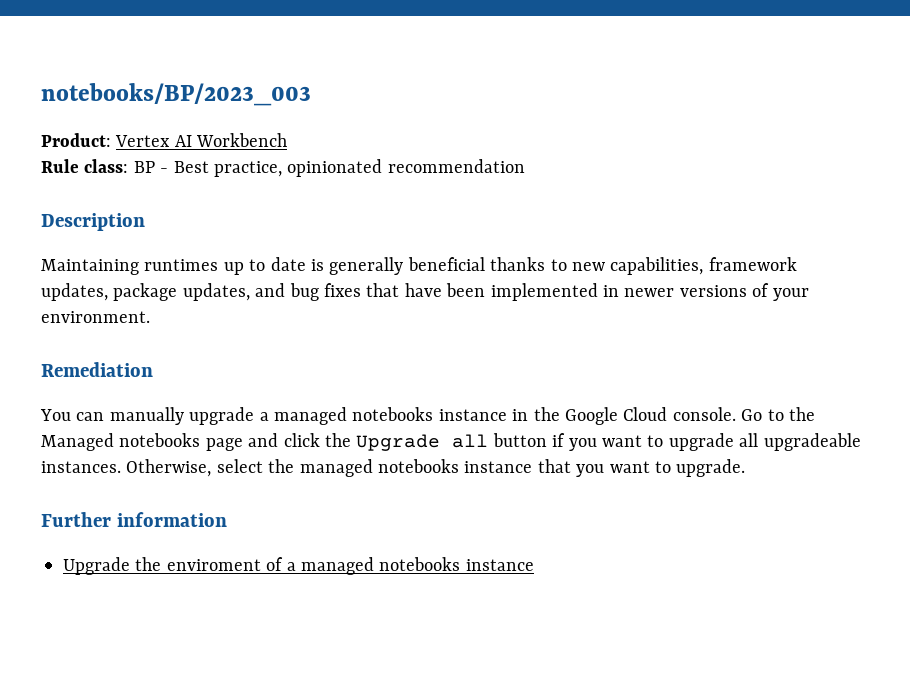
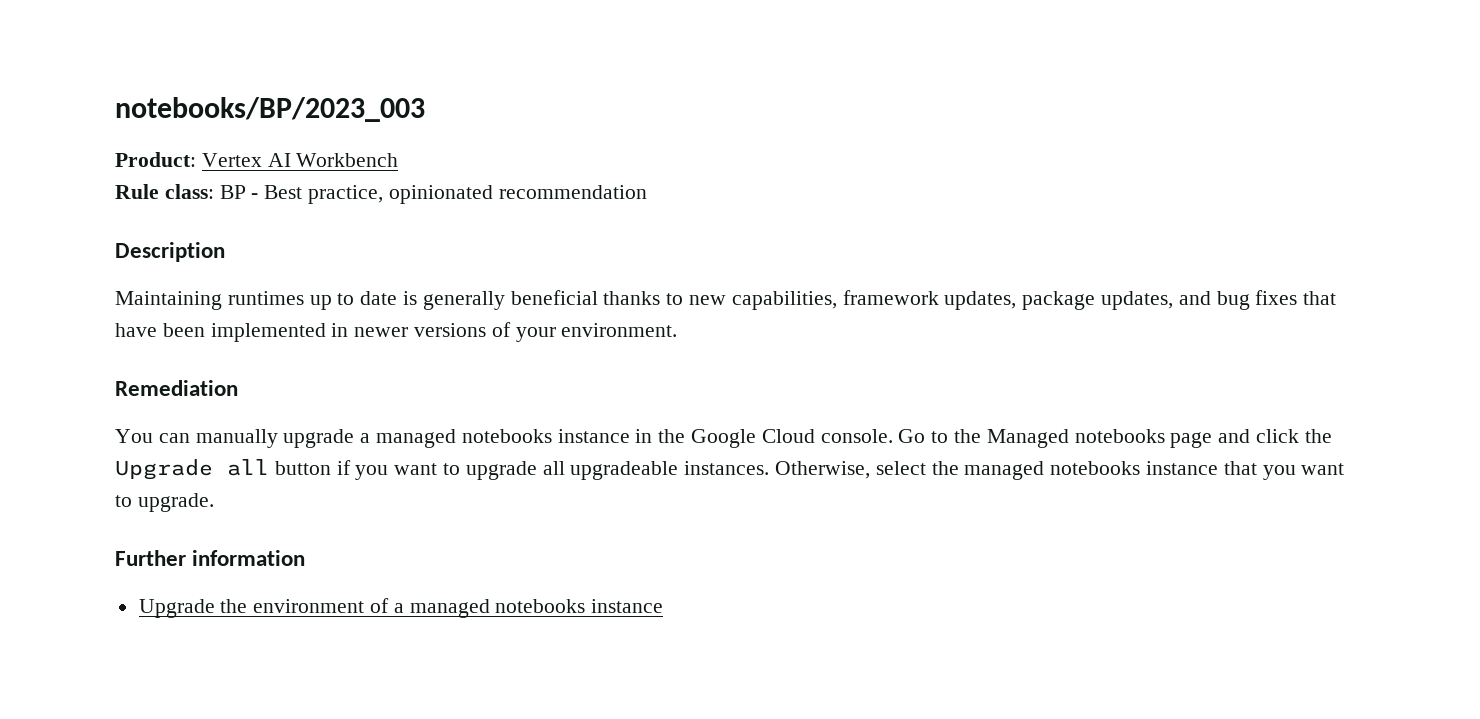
[166,559,261,571] enviroment -> [253,599,365,613] environment

